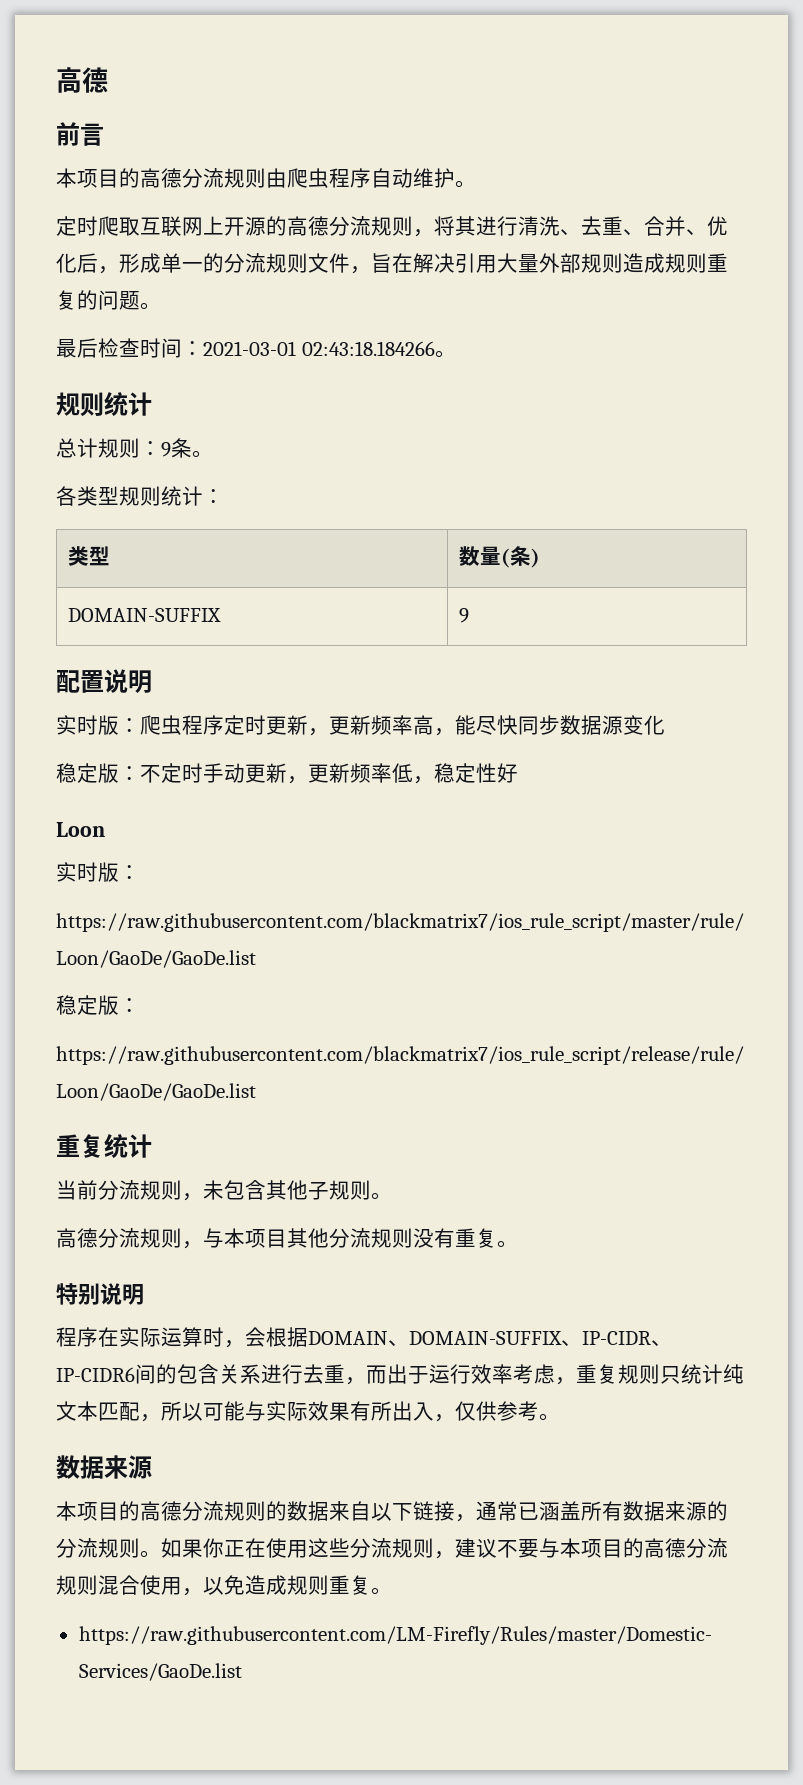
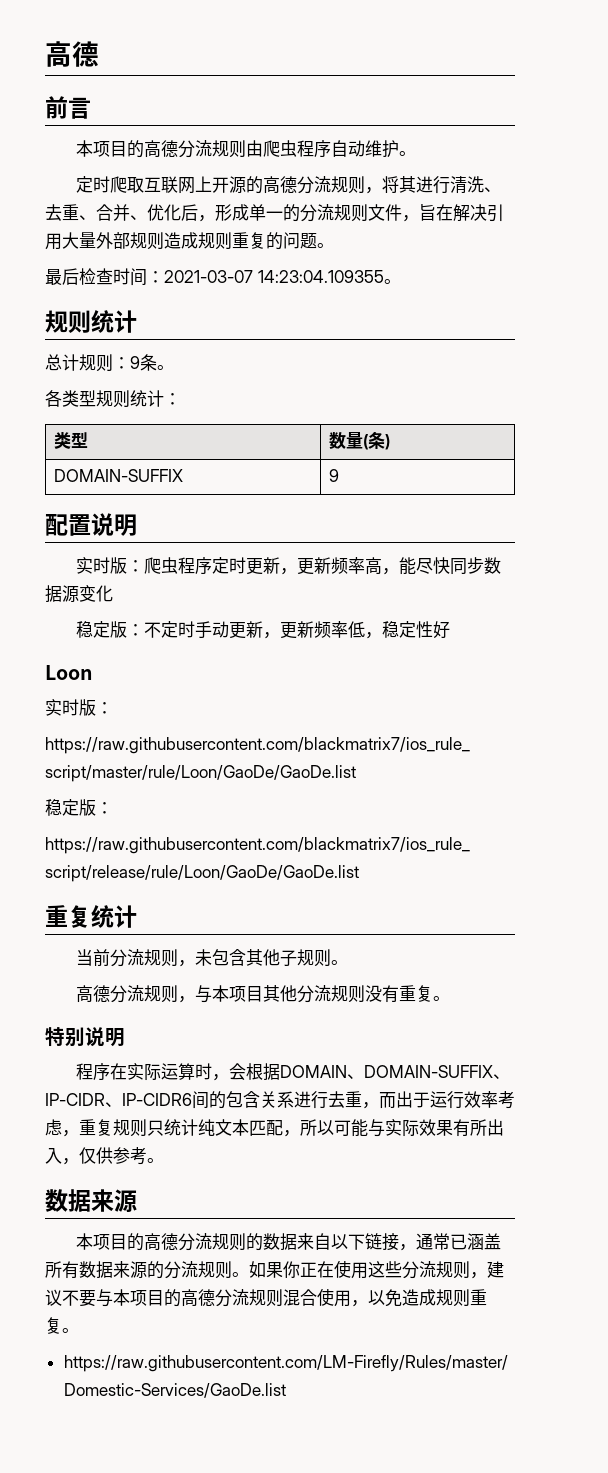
[203,341,435,356] 2021-03-01 02:43:18.184266 -> [164,270,384,283] 2021-03-07 14:23:04.109355

